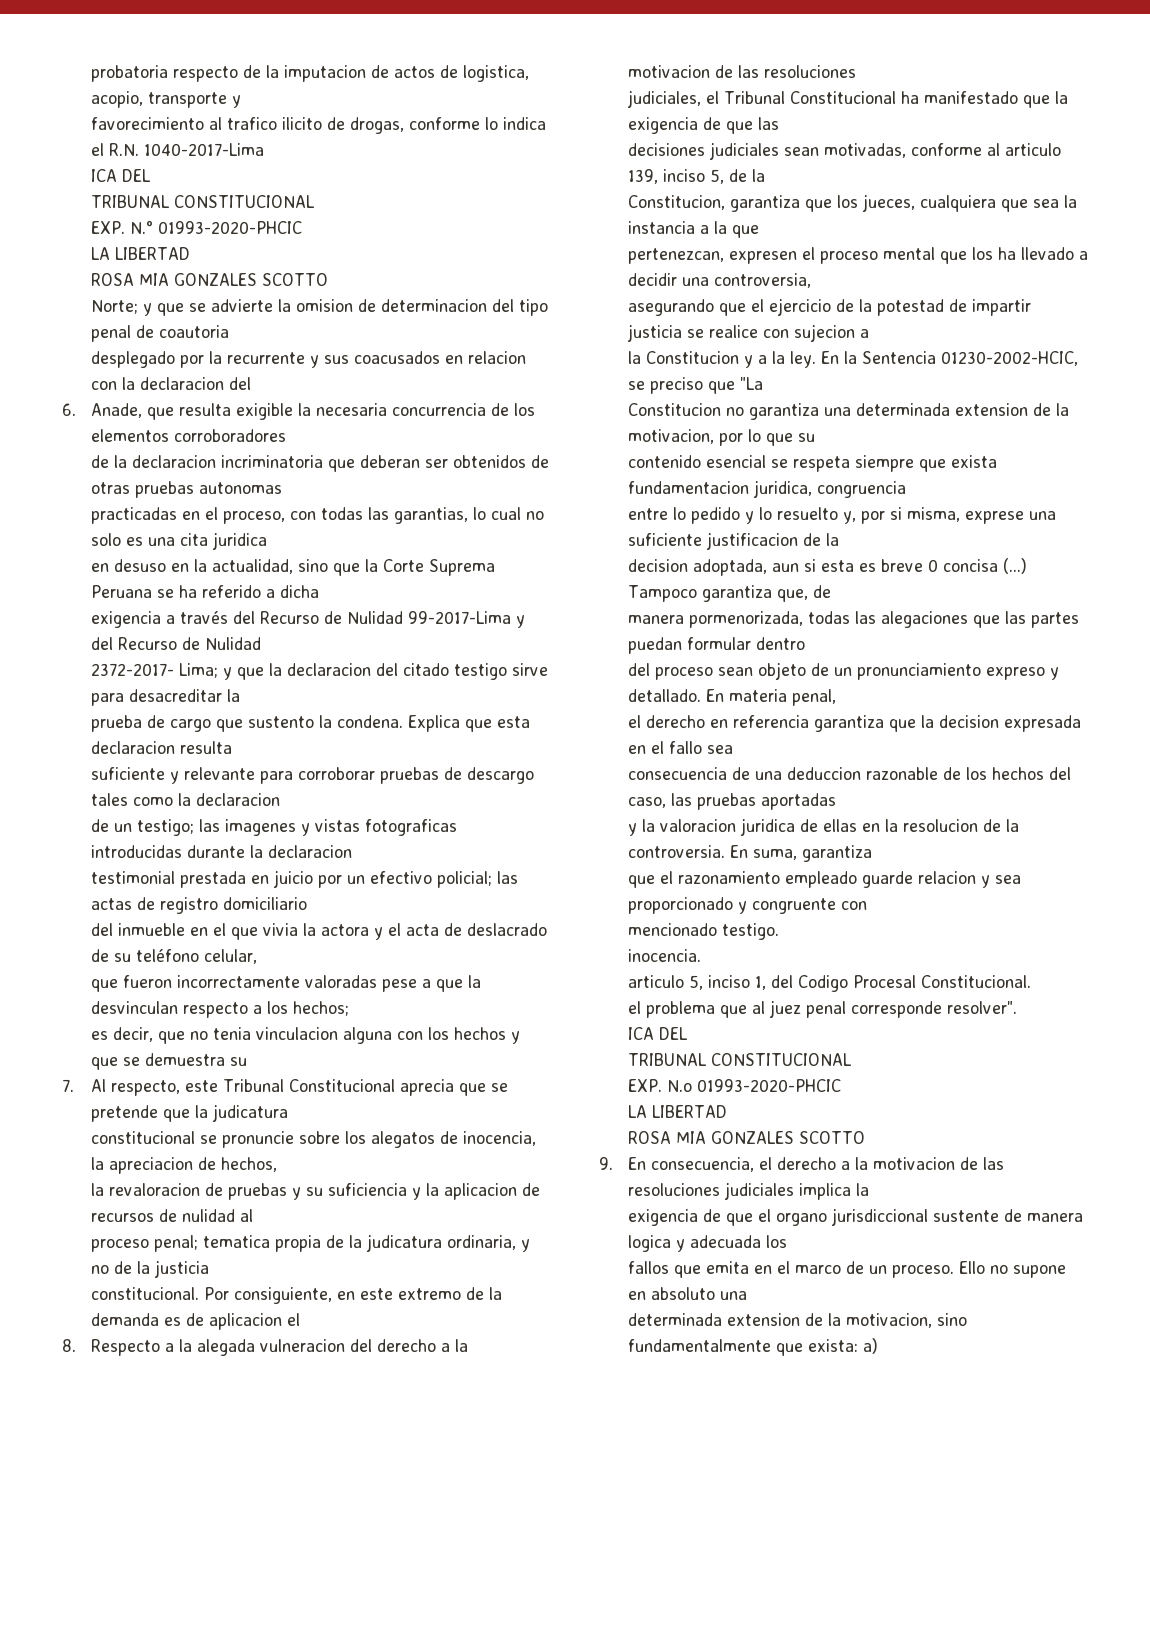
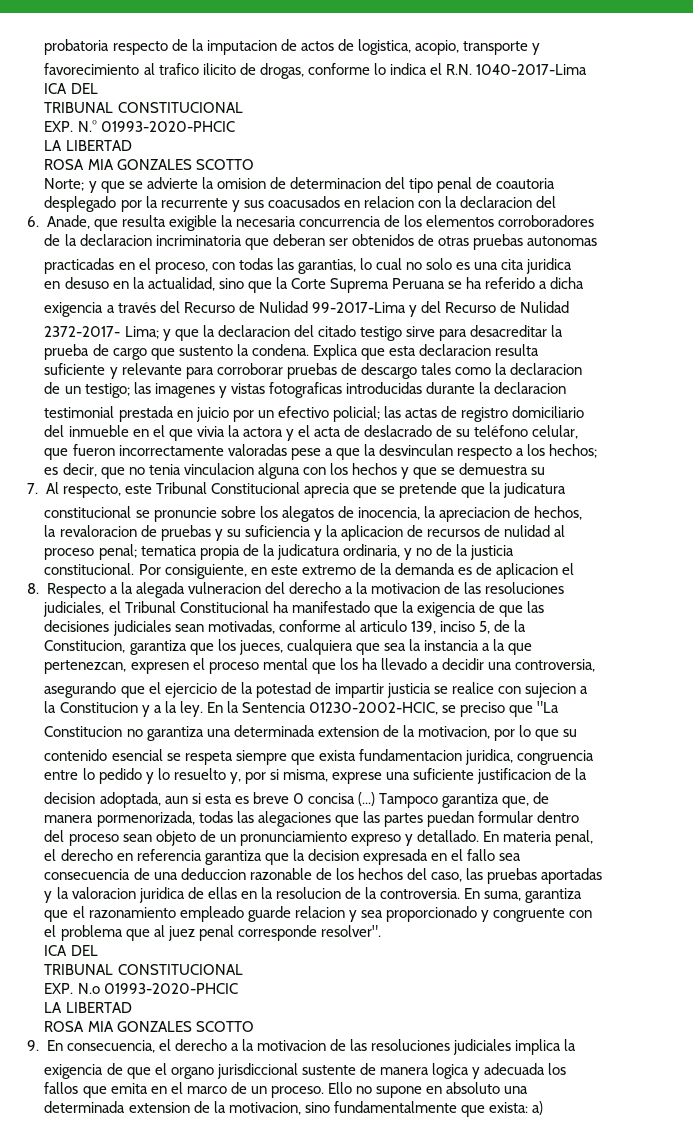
[627,923,779,940] [627,949,701,962] [627,975,1031,992] // mencionado testigo. // inocencia. // articulo 5, inciso 1, del Codigo Procesal Constitucional. -> (593, 914) none

